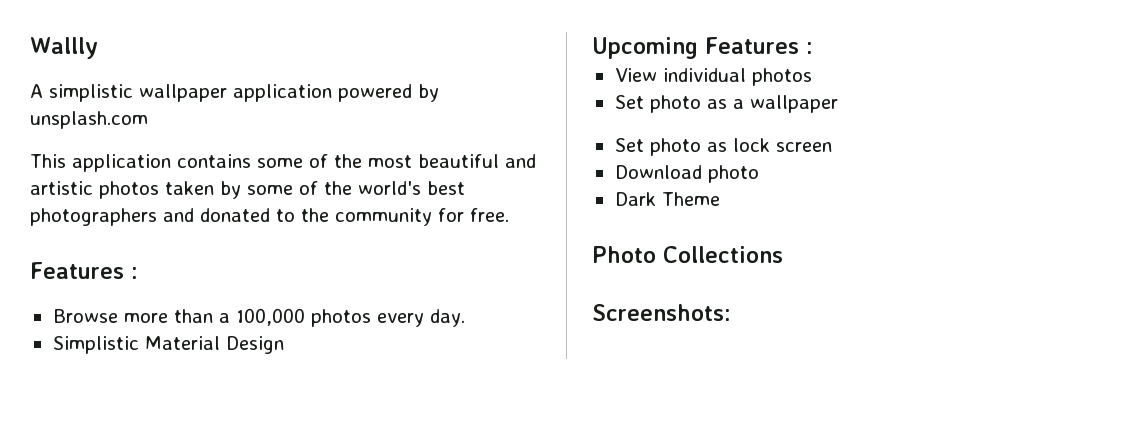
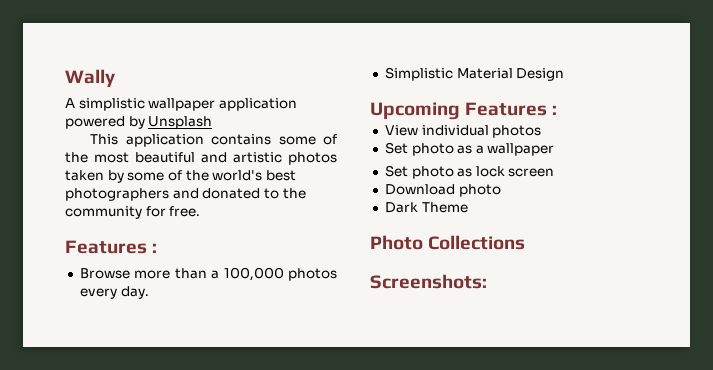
[30,37,98,59] Wallly -> [65,69,115,87] Wally
[30,111,148,129] unsplash.com -> [148,116,213,129] Unsplash

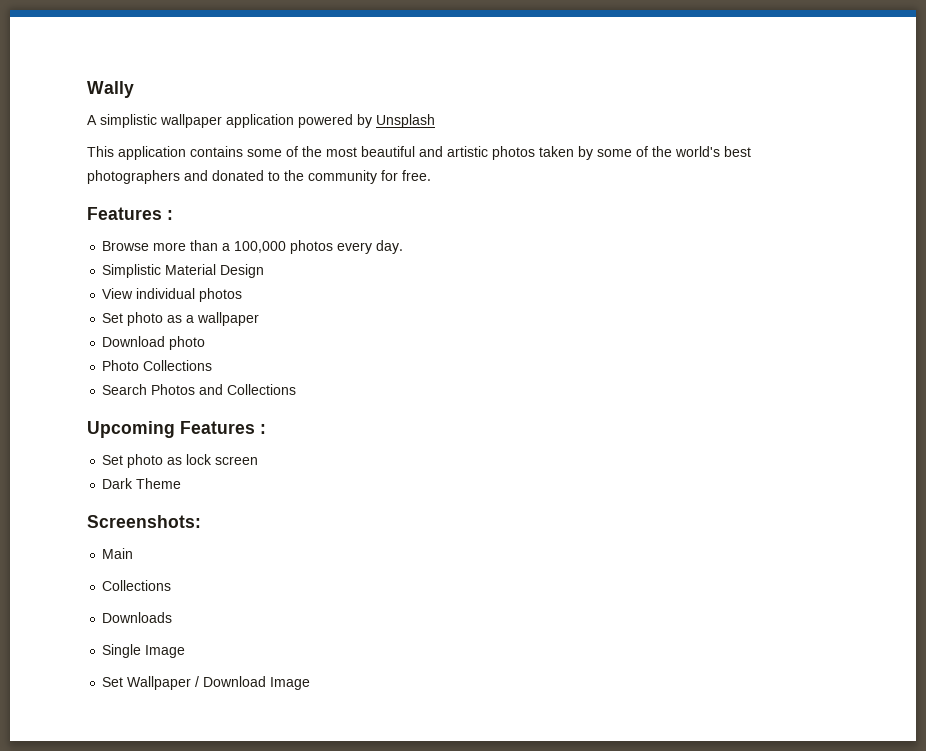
[370,102,558,120] // Upcoming Features : -> (265, 271) none
(555, 149) none -> [102,336,206,350] [102,360,213,371] [102,384,297,395] [87,421,266,438] // Download photo // Photo Collections // Search Photos and Collections // Upcoming Features :
[384,184,501,197] // Download photo -> (259, 460) none
[370,235,526,250] [370,274,487,289] Photo Collections // Screenshots: -> [87,515,201,528] [102,548,134,559] [102,580,172,591] [102,612,173,623] [102,644,186,658] [102,676,311,690] Screenshots: // Main // Collections // Downloads // Single Image // Set Wallpaper / Download Image

